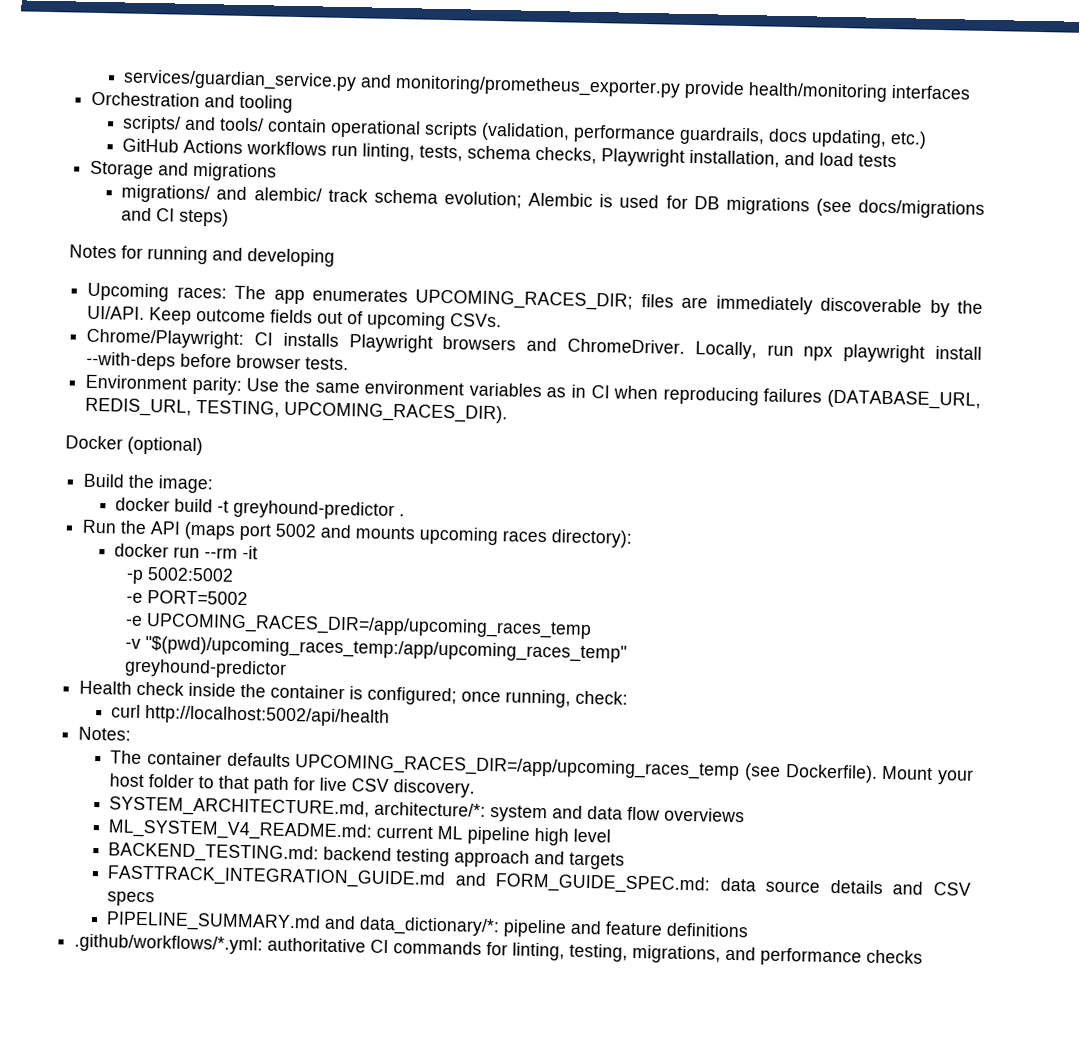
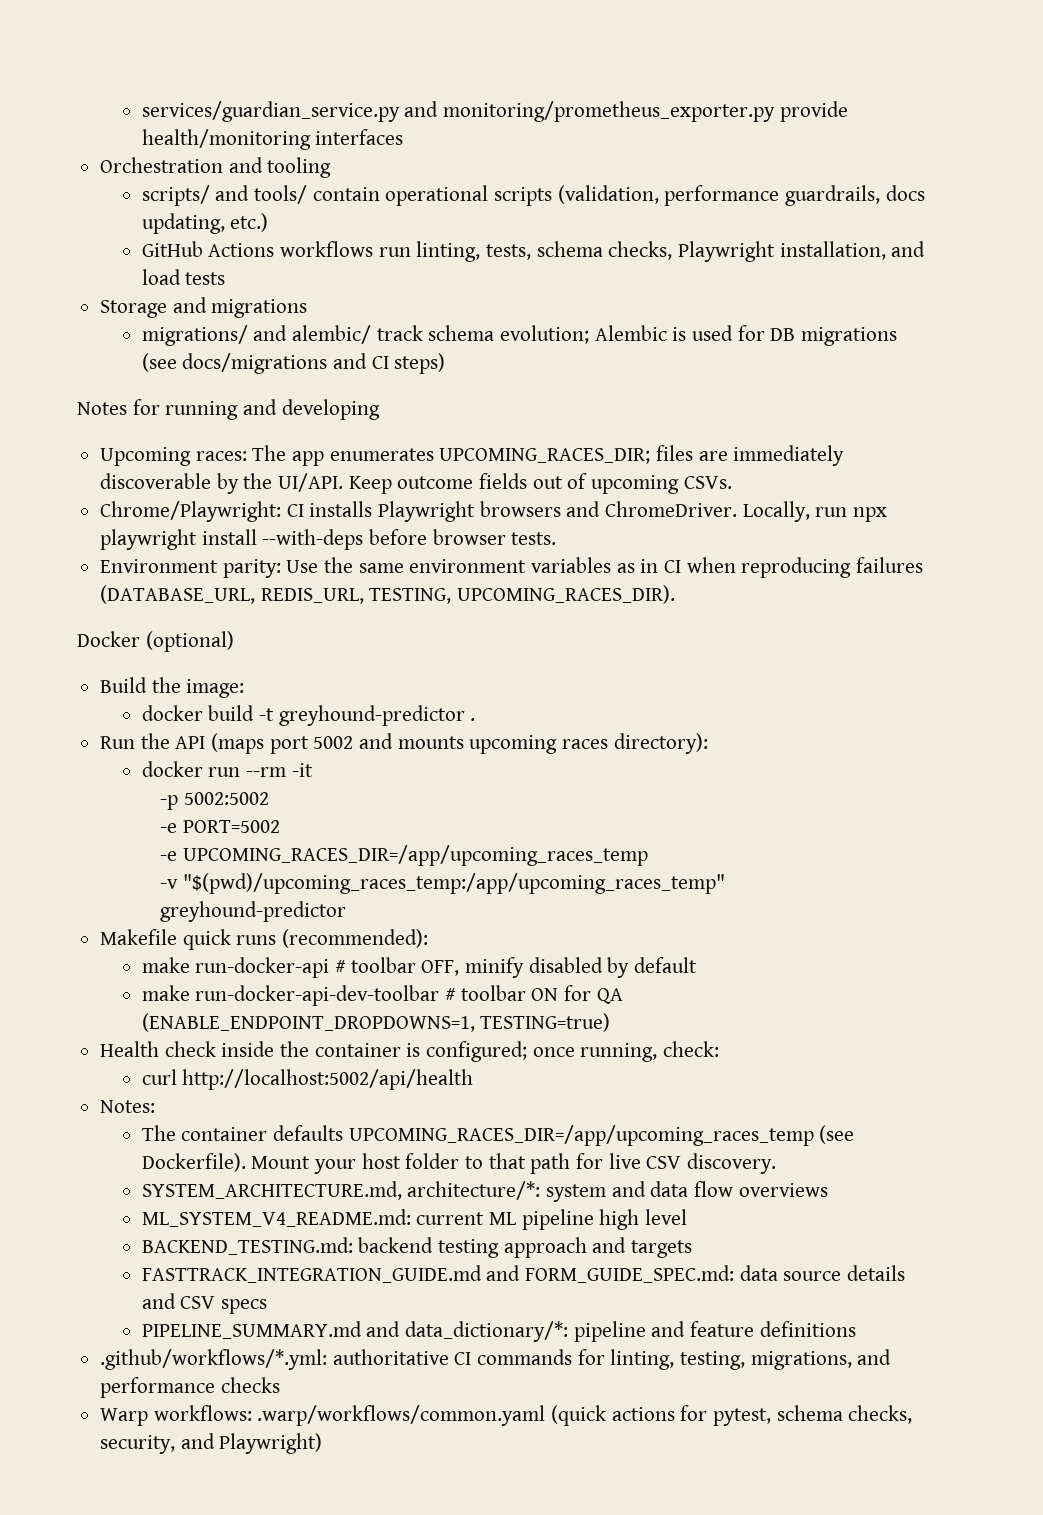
(288, 668) none -> [100,929,429,950] [141,957,697,978] [141,985,623,1006] [141,1013,611,1032] // Makefile quick runs (recommended): // make run-docker-api # toolbar OFF, minify disabled by default // make run-docker-api-dev-toolbar # toolbar ON for QA (ENABLE_ENDPOINT_DROPDOWNS=1, TESTING=true)
(924, 956) none -> [100,1405,913,1426] [100,1433,323,1454] // Warp workflows: .warp/workflows/common.yaml (quick actions for pytest, schema checks, security, and Playwright)

